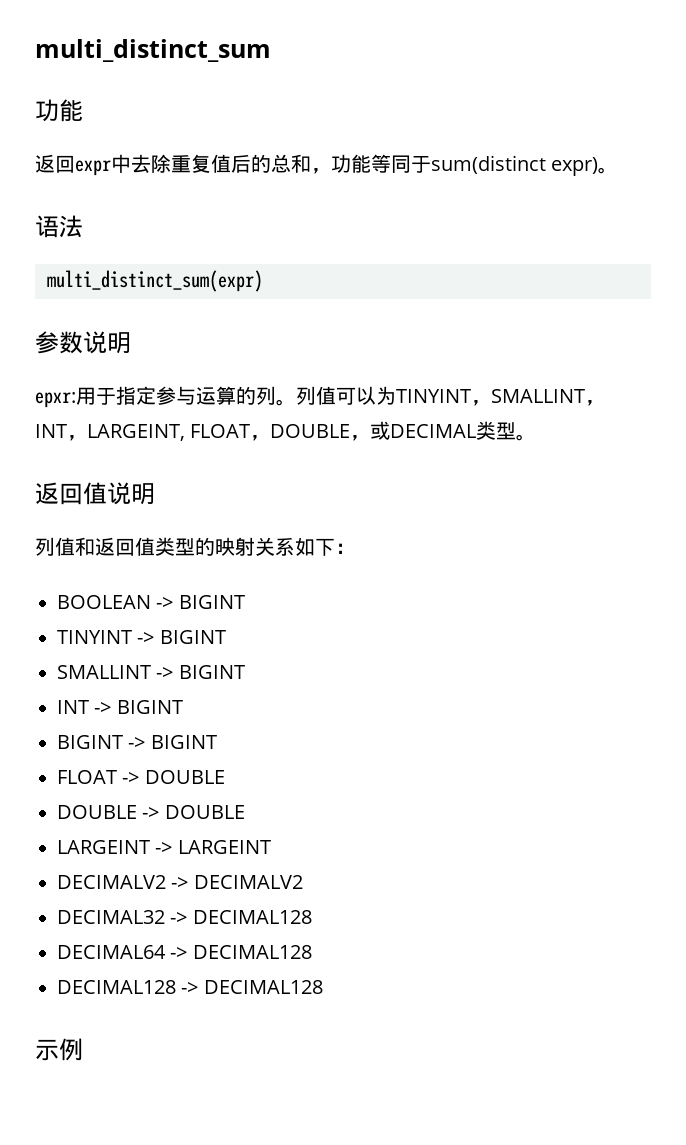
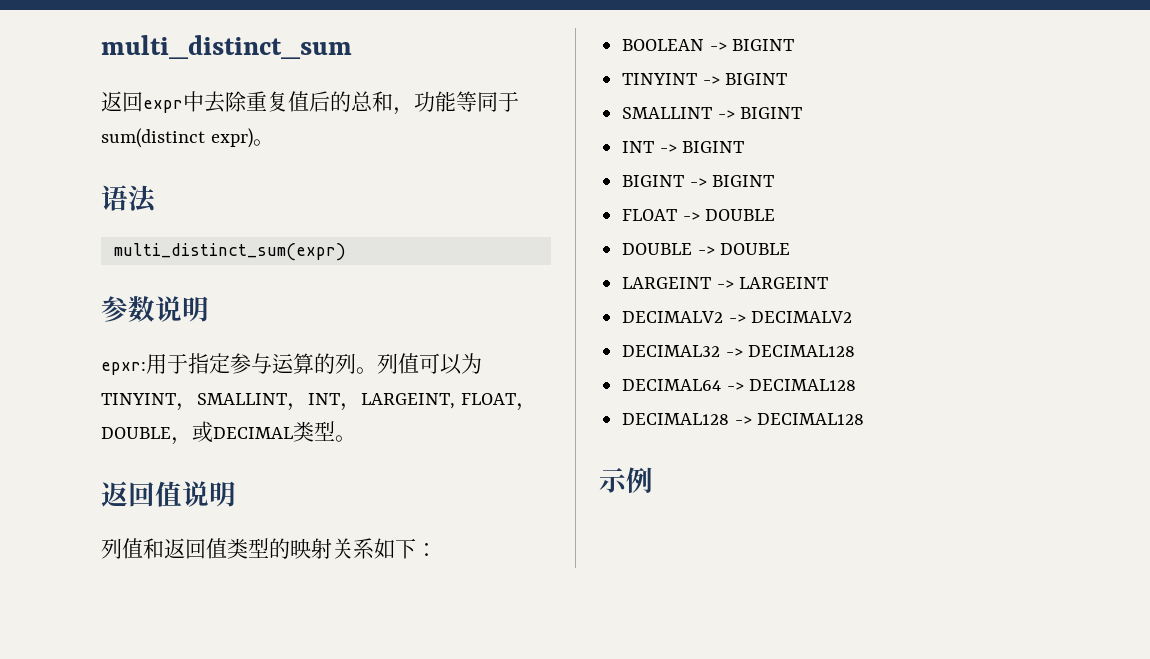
[35,99,83,122] // 功能 -> (352, 47) none

